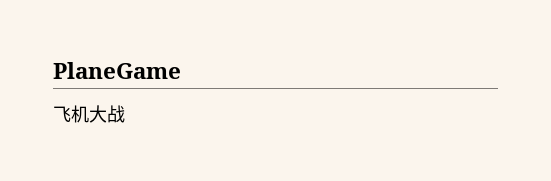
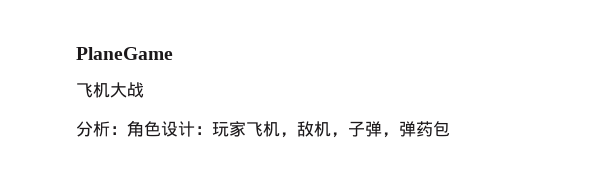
(125, 114) none -> [76,120,450,138] // 分析：角色设计：玩家飞机，敌机，子弹，弹药包

